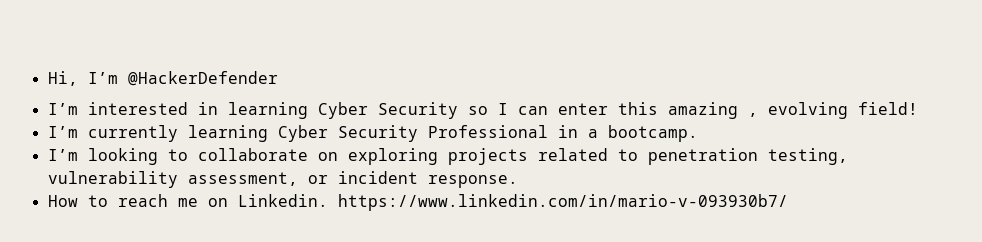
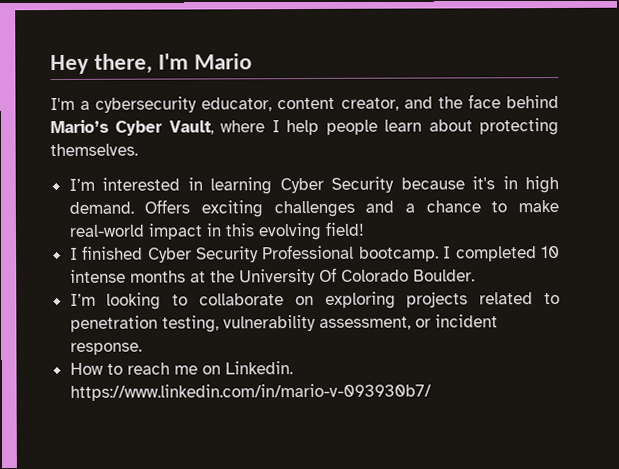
[47,71,278,86] Hi, I’m @HackerDefender -> [50,53,253,75] [50,94,559,113] [50,117,560,136] [50,143,138,157] Hey there, I'm Mario // I'm a cybersecurity educator, content creator, and the face behind Mario’s Cyber Vault, where I help people learn about protecting themselves.
[467,102,758,119] so I can enter this amazing , -> [400,175,559,194] [68,199,560,218] [68,223,255,240] because it's in high demand. Offers exciting challenges and a chance to make real-world impact in this
[47,125,268,142] I’m currently learning -> [69,245,144,260] I finished
[557,125,598,138] in a -> (355, 252) none
(698, 133) none -> [443,245,561,262] [69,267,475,286] I completed 10 intense months at the University Of Colorado Boulder.

